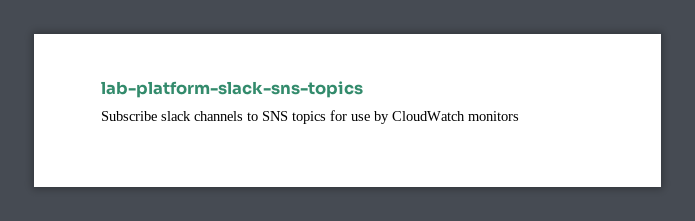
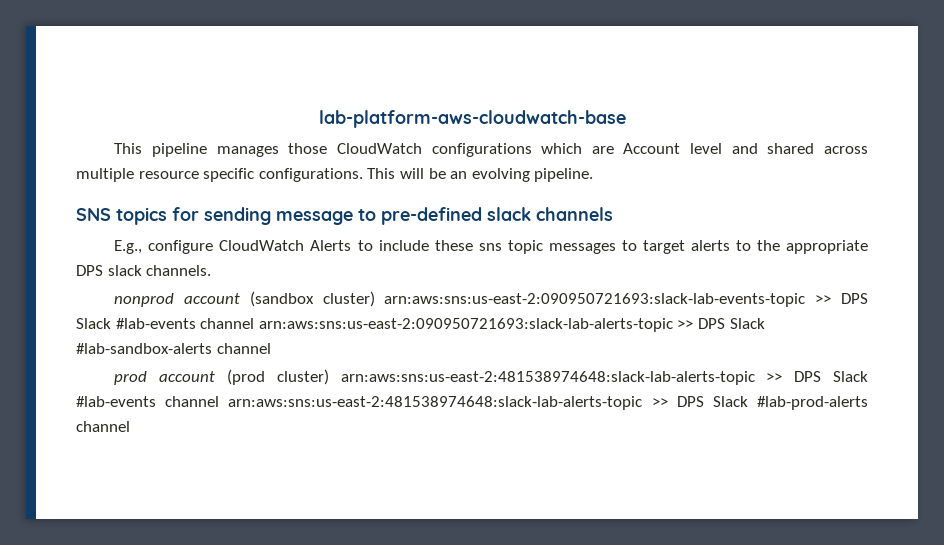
[101,81,363,98] [101,110,519,124] lab-platform-slack-sns-topics // Subscribe slack channels to SNS topics for use by CloudWatch monitors -> [318,110,626,128] [114,143,868,157] [76,168,594,182] [76,207,613,225] [114,240,869,254] [76,265,212,276] [114,291,868,307] [76,318,765,332] [76,343,271,354] [114,369,869,385] [76,396,868,410] [76,421,130,432] lab-platform-aws-cloudwatch-base // This pipeline manages those CloudWatch configurations which are Account level and shared across multiple resource specific configurations. This will be an evolving pipeline. // SNS topics for sending message to pre-defined slack channels // E.g., configure CloudWatch Alerts to include these sns topic messages to target alerts to the appropriate DPS slack channels. // nonprod account (sandbox cluster) arn:aws:sns:us-east-2:090950721693:slack-lab-events-topic >> DPS Slack #lab-events channel arn:aws:sns:us-east-2:090950721693:slack-lab-alerts-topic >> DPS Slack #lab-sandbox-alerts channel // prod account (prod cluster) arn:aws:sns:us-east-2:481538974648:slack-lab-alerts-topic >> DPS Slack #lab-events channel arn:aws:sns:us-east-2:481538974648:slack-lab-alerts-topic >> DPS Slack #lab-prod-alerts channel

